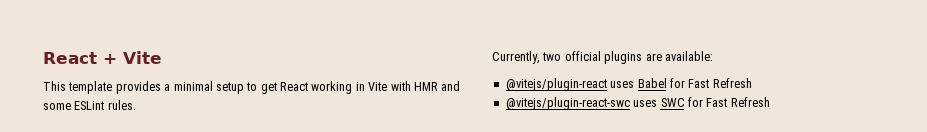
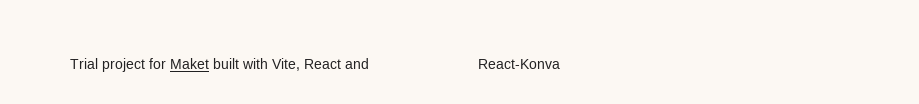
[43,51,162,64] [43,81,461,94] [43,100,136,110] [492,51,713,64] [505,78,752,91] [505,97,770,110] React + Vite // This template provides a minimal setup to get React working in Vite with HMR and some ESLint rules. // Currently, two official plugins are available: // @vitejs/plugin-react uses Babel for Fast Refresh // @vitejs/plugin-react-swc uses SWC for Fast Refresh -> [70,58,560,72] Trial project for Maket built with Vite, React and React-Konva

